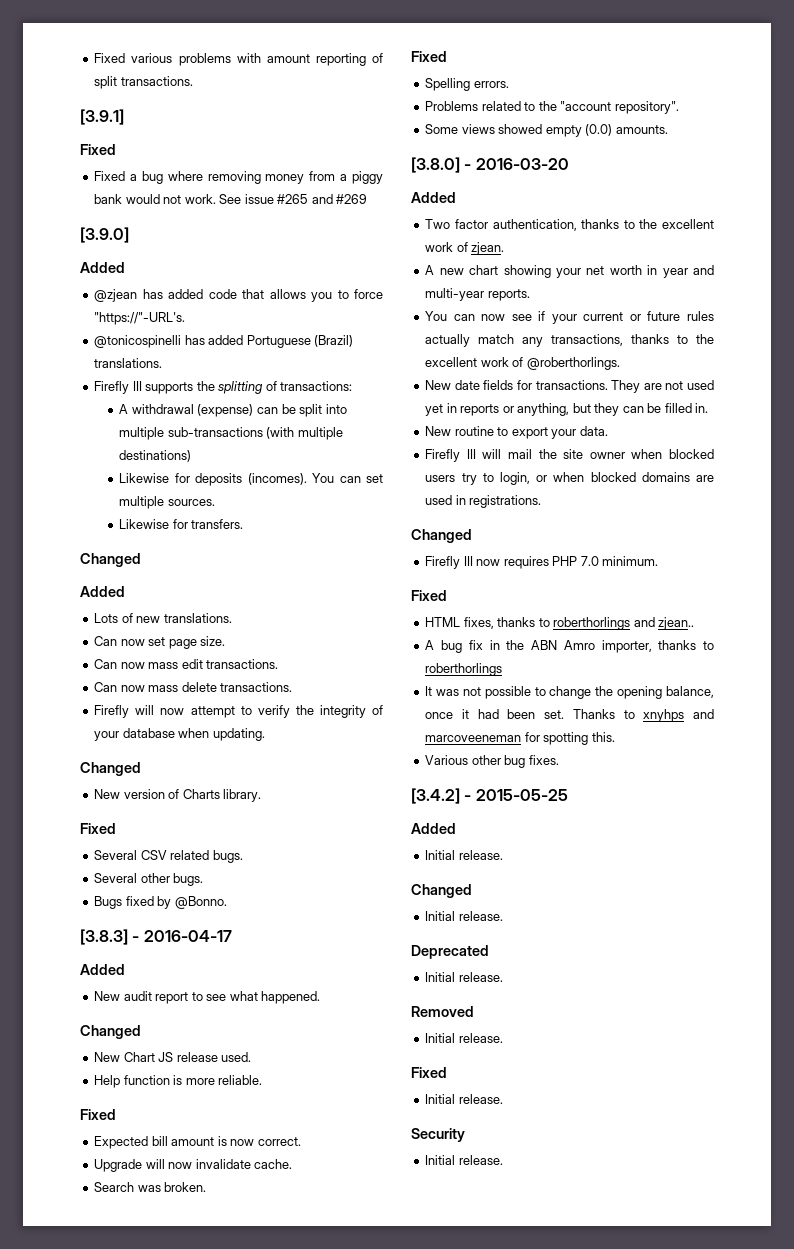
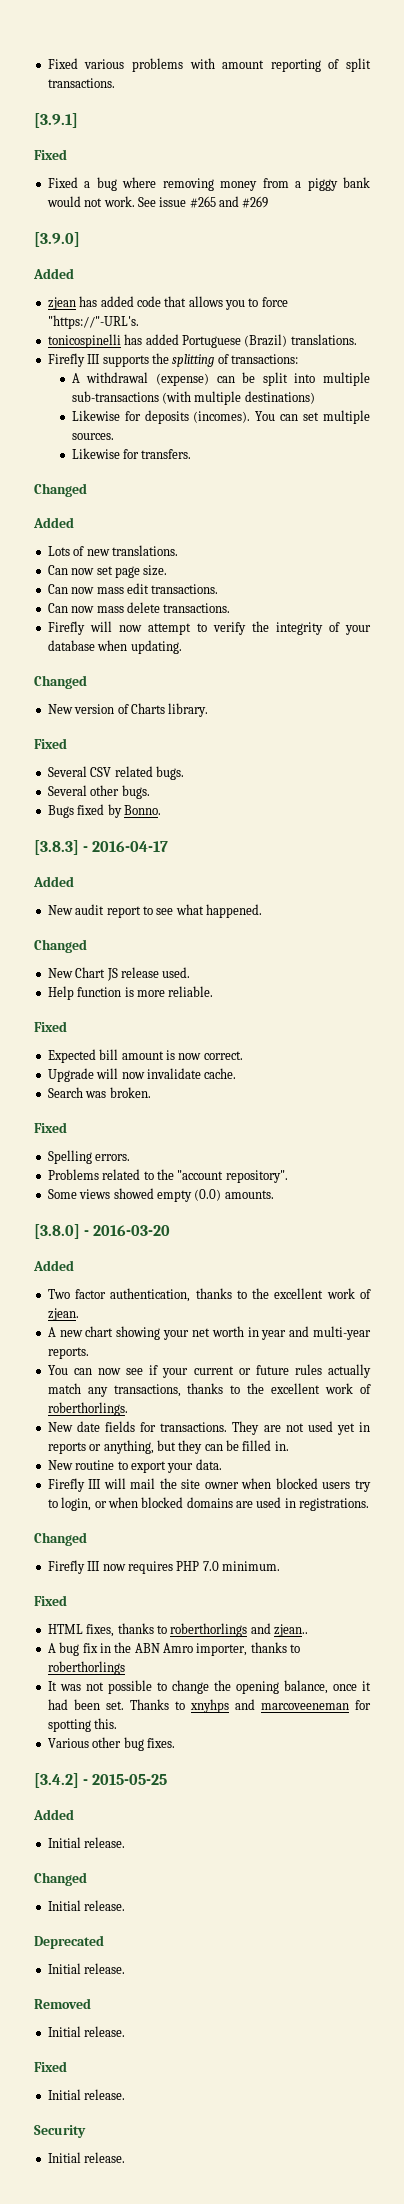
[94,289,138,302] @zjean -> [47,297,76,310] zjean
[94,335,182,348] @tonicospinelli -> [47,334,121,348] tonicospinelli
[174,896,227,909] @Bonno. -> [123,805,161,815] Bonno.
[526,357,620,370] @roberthorlings. -> [47,1402,128,1416] roberthorlings.

